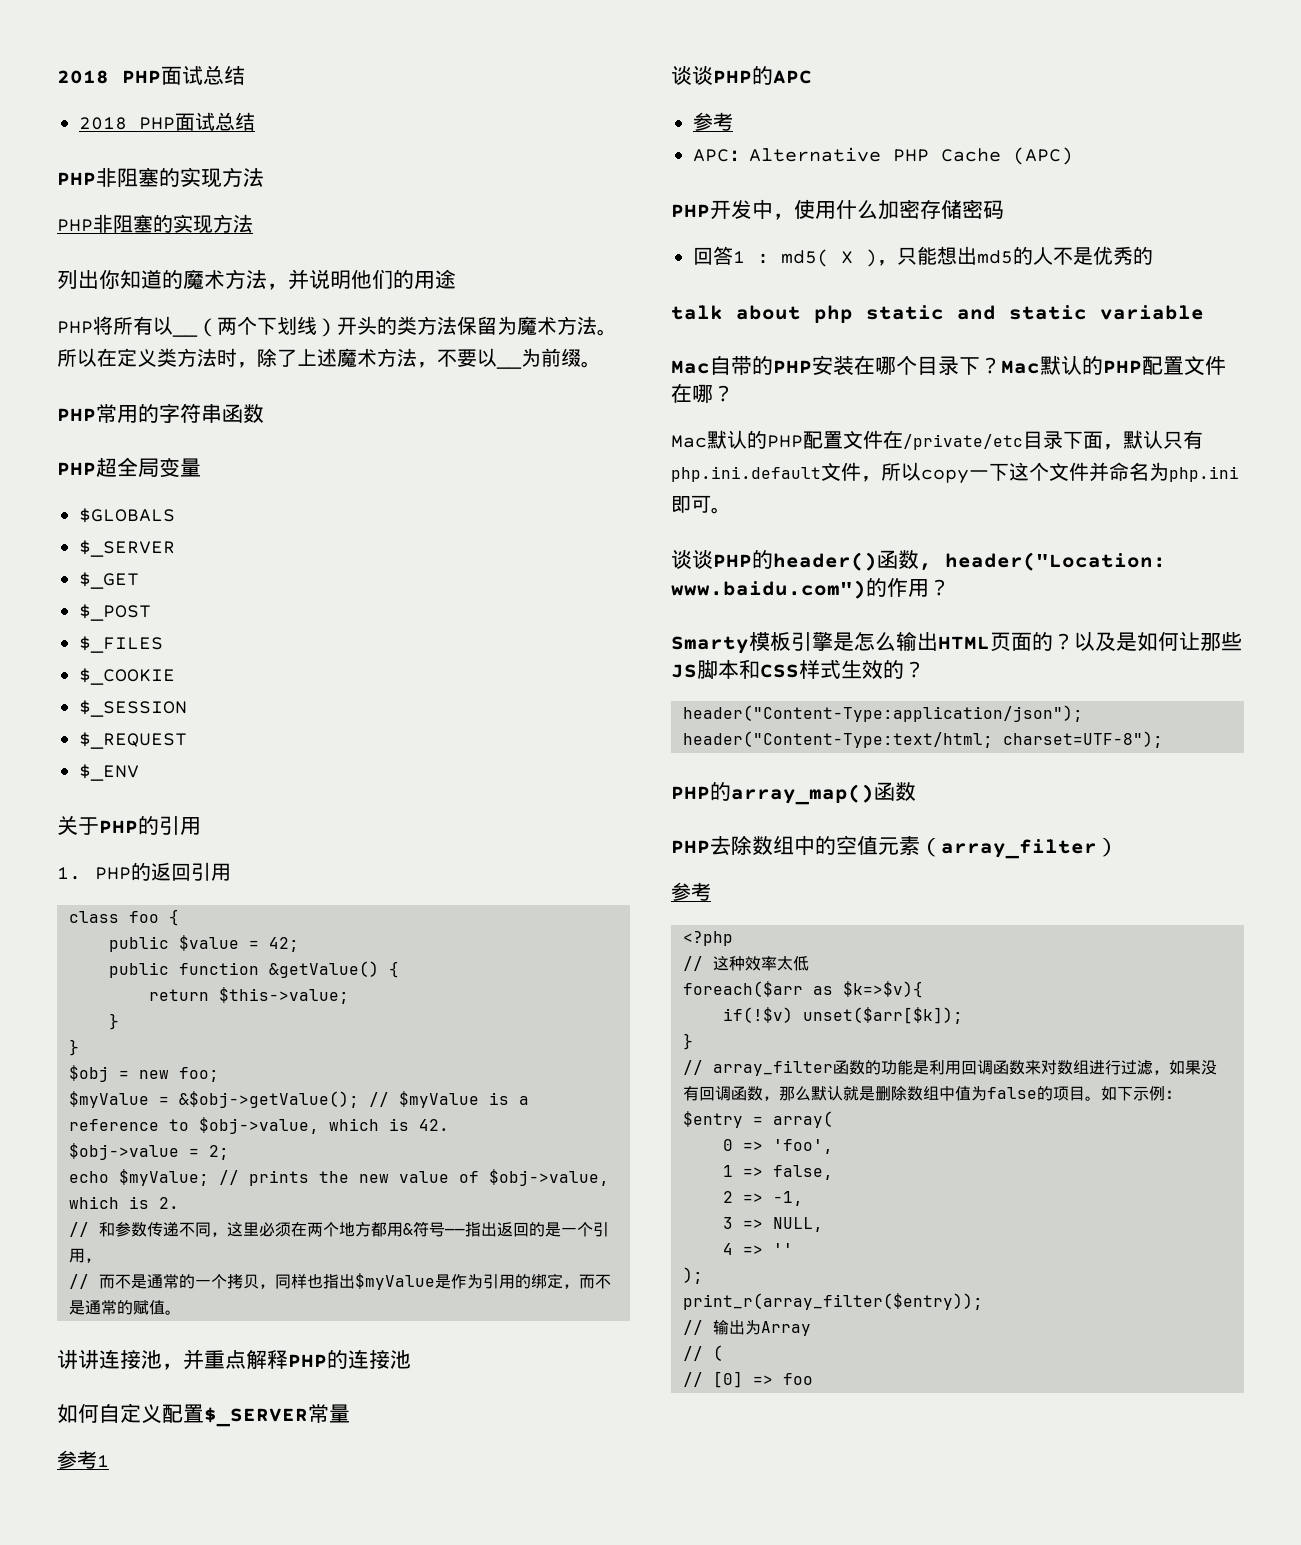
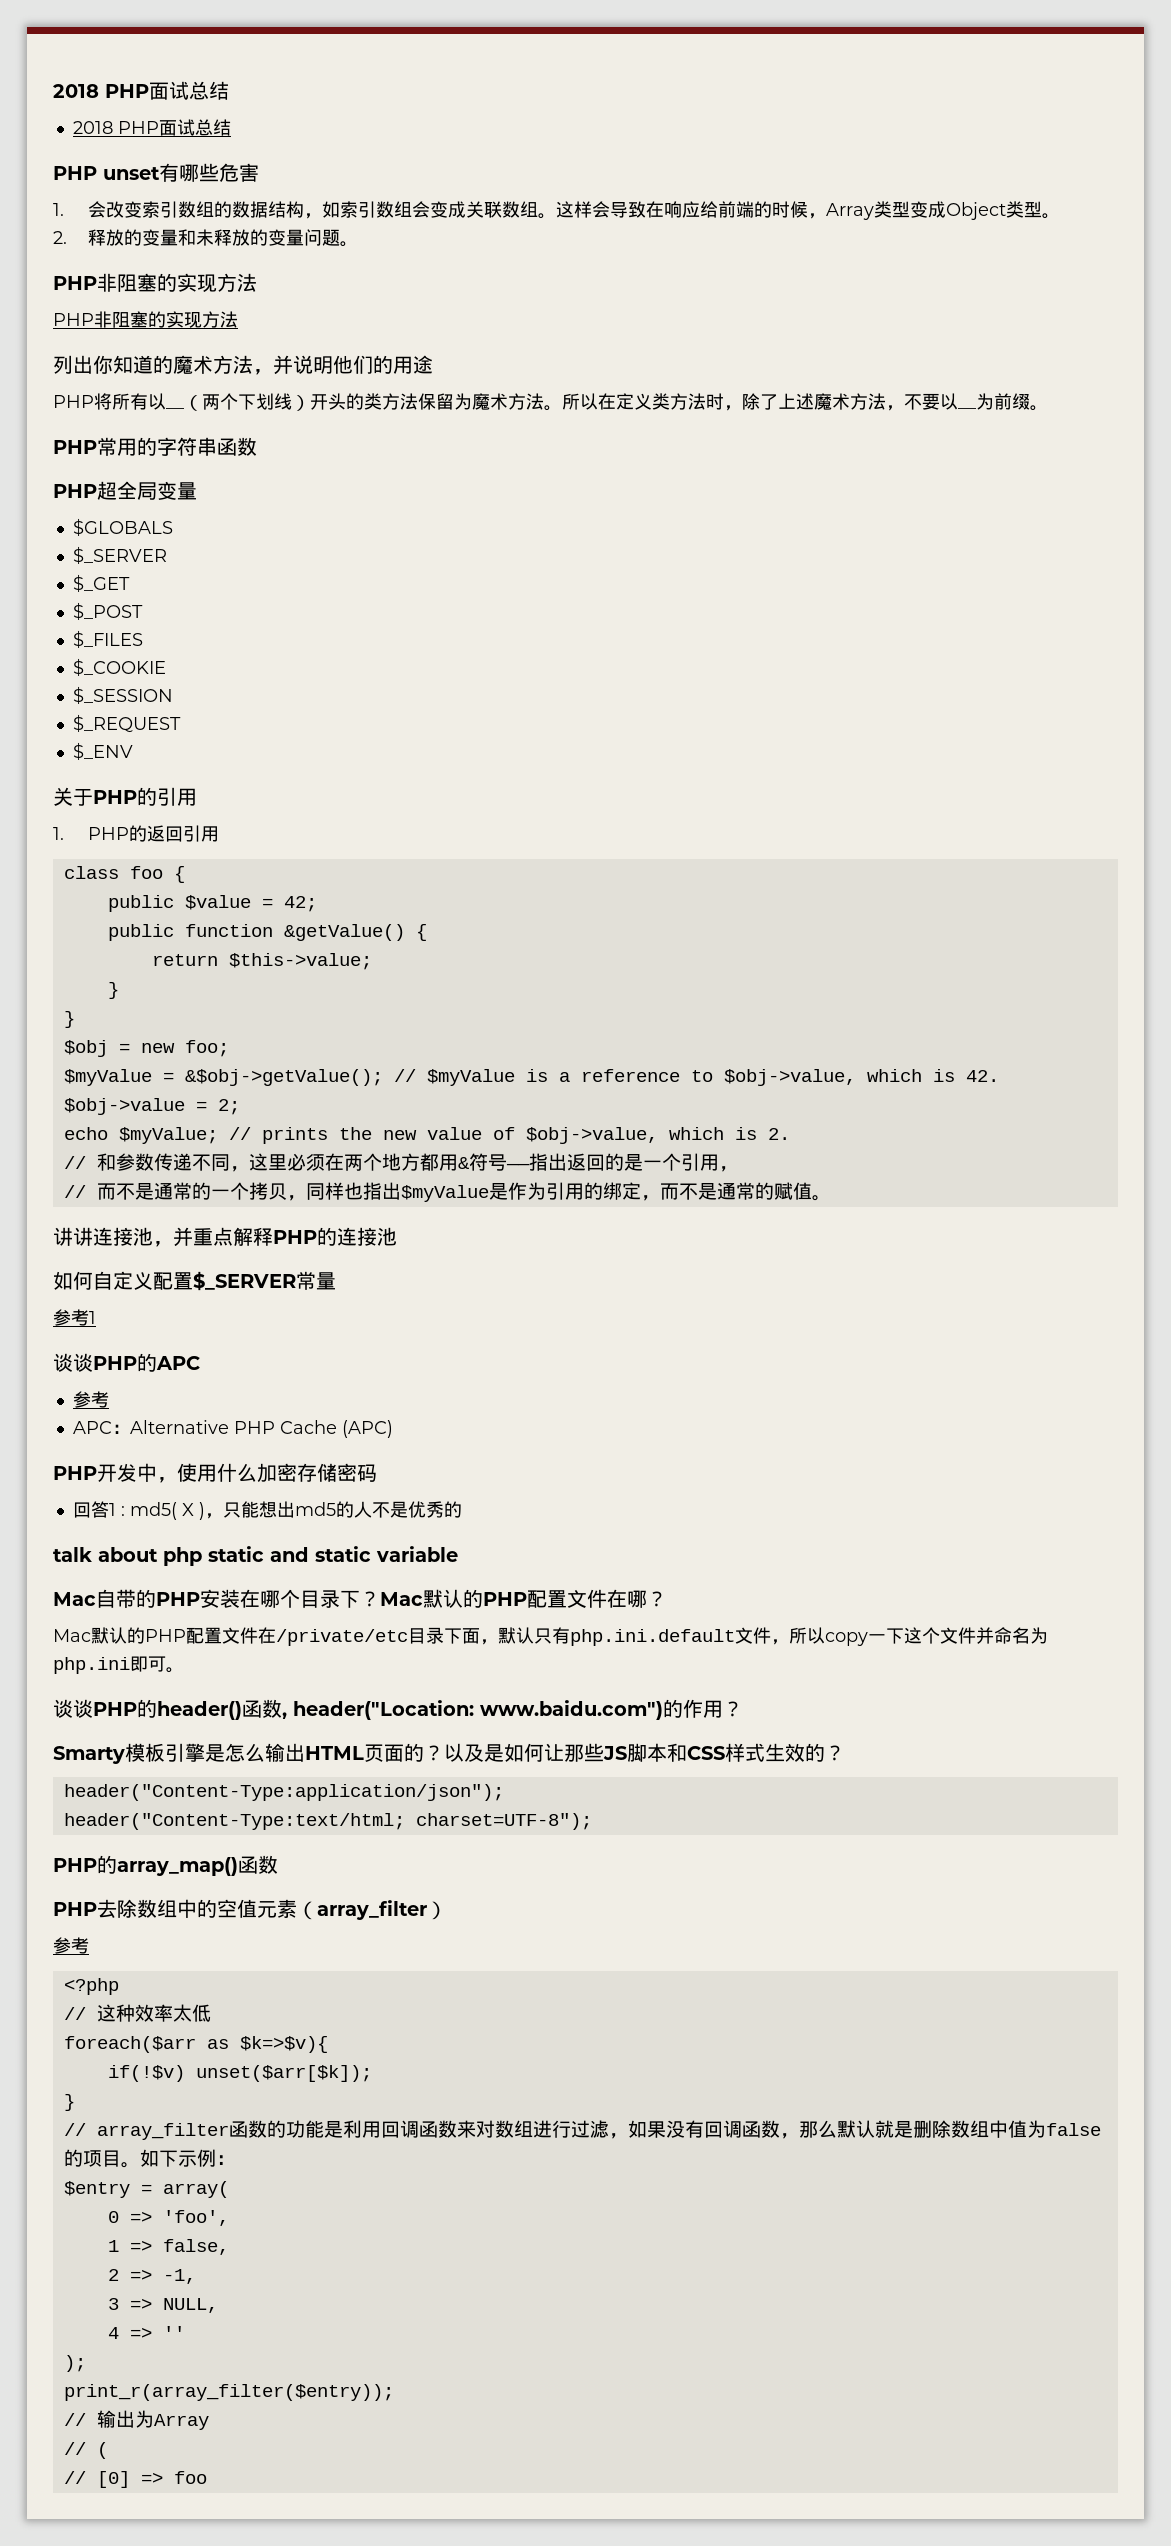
(255, 121) none -> [53,163,259,182] [53,201,1061,220] [53,229,359,247] // PHP unset有哪些危害 // 1.会改变索引数组的数据结构，如索引数组会变成关联数组。这样会导致在响应给前端的时候，Array类型变成Object类型。 // 2.释放的变量和未释放的变量问题。

